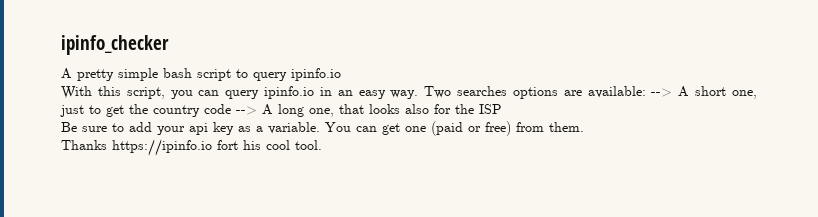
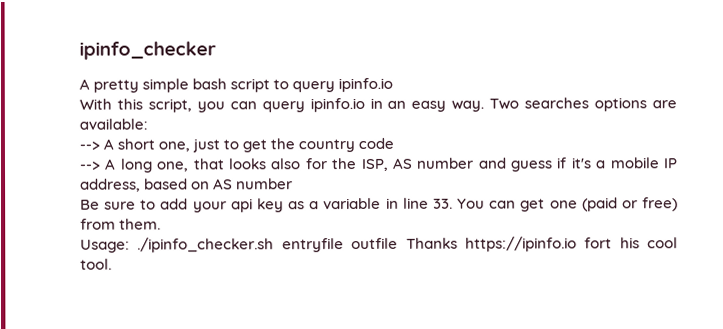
(646, 92) none -> (148, 124) //
(231, 109) none -> (395, 143) //
[479,104,502,114] ISP -> [360,157,679,172] [80,178,294,192] ISP, AS number and guess if it's a mobile IP address, based on AS number
[268,122,320,134] variable. -> [323,197,453,210] variable in line 33.
(584, 127) none -> [80,237,399,253] Usage: ./ipinfo_checker.sh entryfile outfile

